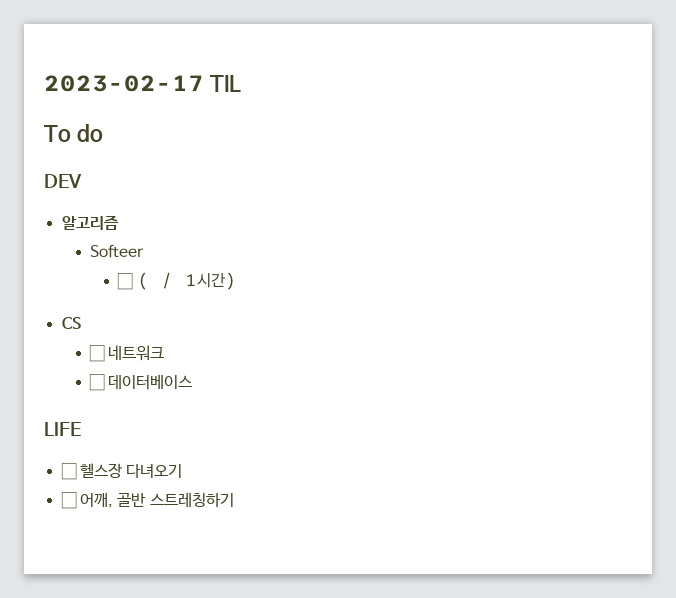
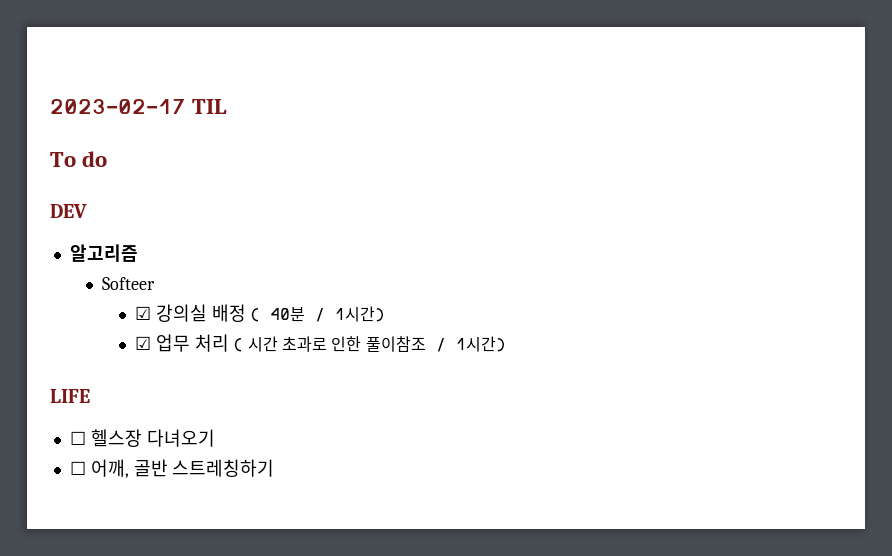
[117,272,237,290] [61,317,81,329] [89,345,165,362] [89,374,193,391] ☐ ( / 1시간) // CS // ☐ 네트워크 // ☐ 데이터베이스 -> [134,304,386,322] [134,334,506,352] ☑ 강의실 배정 ( 40분 / 1시간) // ☑ 업무 처리 ( 시간 초과로 인한 풀이참조 / 1시간)

